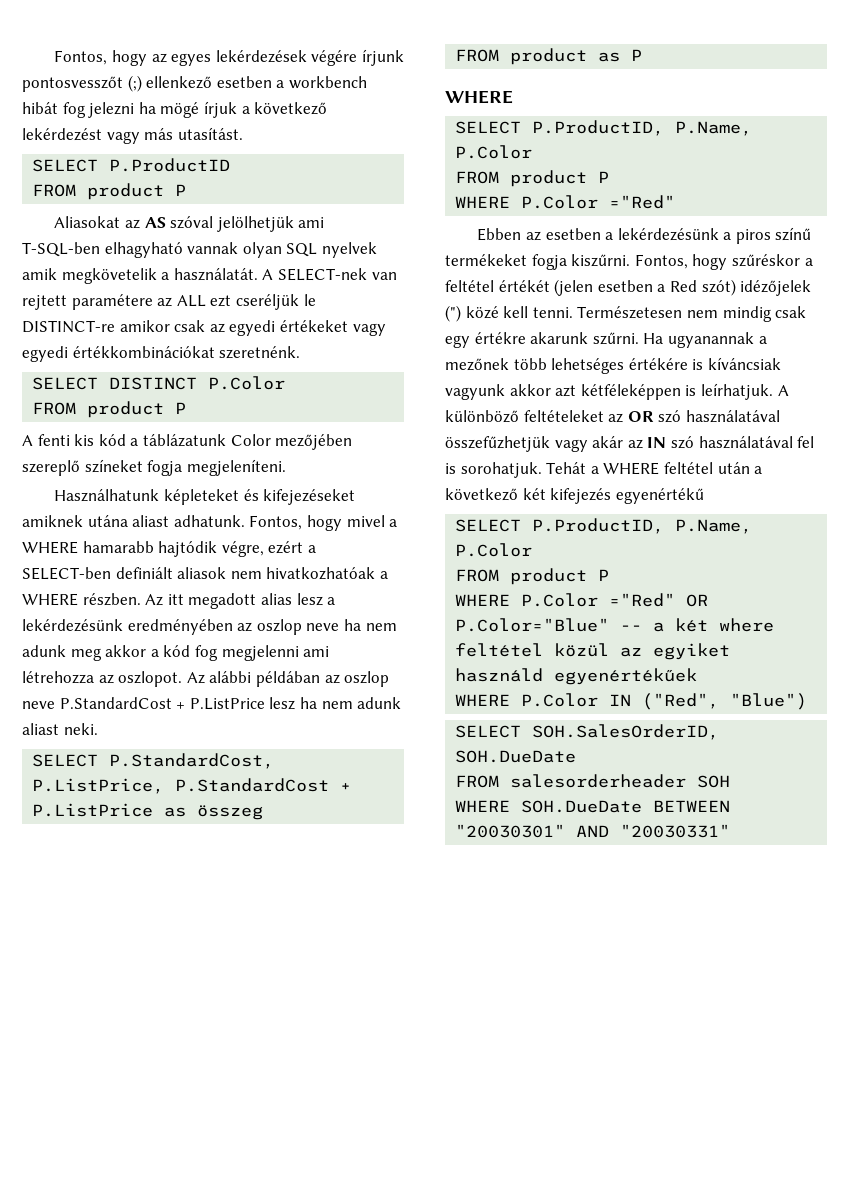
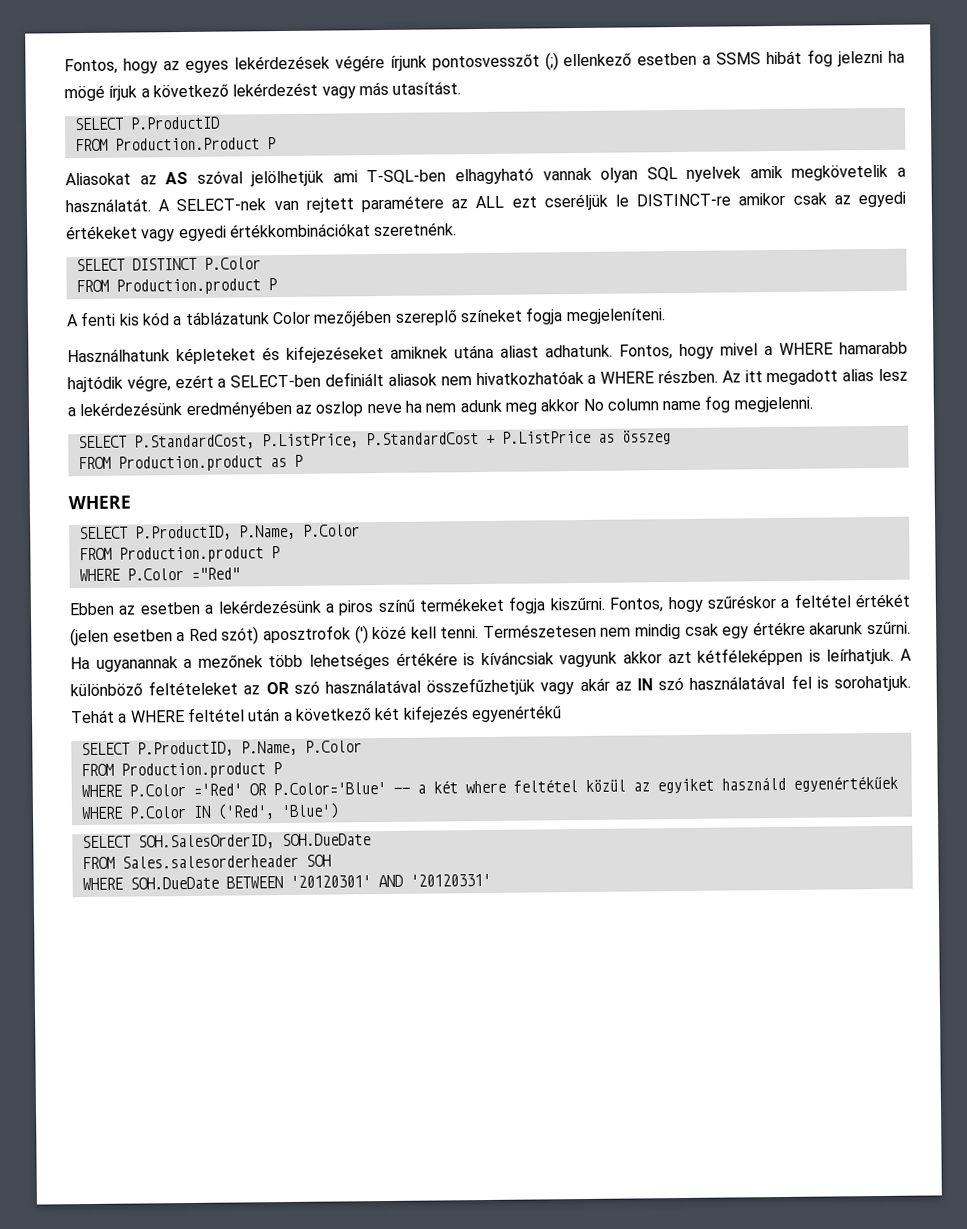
[288,76,367,89] workbench -> [716,52,762,65] SSMS
[87,183,165,200] product -> [114,137,260,151] Production.Product
[87,401,165,418] product -> [115,278,261,295] Production.product
[150,645,330,661] [22,671,390,687] [22,697,402,710] [22,723,98,735] a kód fog megjelenni ami létrehozza az oszlopot. Az alábbi példában az oszlop neve P.StandardCost + P.ListPrice lesz ha nem adunk aliast neki. -> [582,395,813,413] No column name fog megjelenni.
[510,48,588,65] product -> [117,455,263,472] Production.product
[510,170,588,187] product -> [118,546,264,563] Production.product
[740,280,812,296] [445,305,461,322] idézőjelek (") -> [262,625,369,644] aposztrofok (')
[510,568,610,585] [455,593,709,607] [455,618,610,632] product P // WHERE P.Color ="Red" OR P.Color="Blue" -> [120,762,282,779] [80,781,386,798] Production.product P // WHERE P.Color ='Red' OR P.Color='Blue'
[642,693,808,710] ("Red", "Blue") -> [216,802,339,820] ('Red', 'Blue')
[510,774,687,788] salesorderheader -> [121,854,299,869] Sales.salesorderheader
[455,824,731,838] "20030301" AND "20030331" -> [289,873,491,888] '20120301' AND '20120331'

